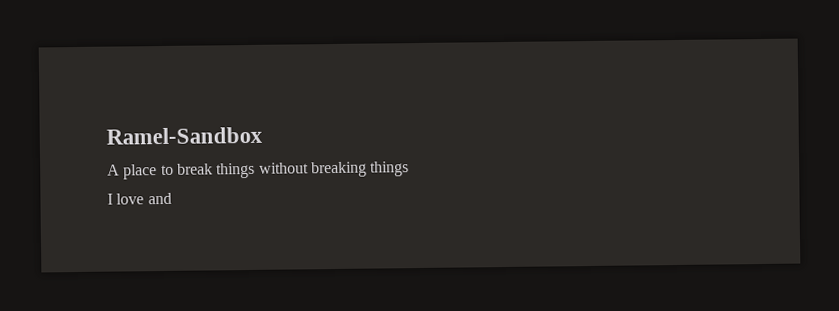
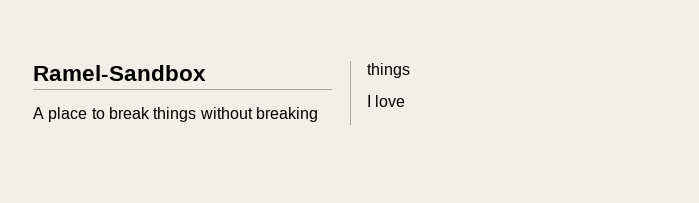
[147,192,172,205] and -> (406, 101) none

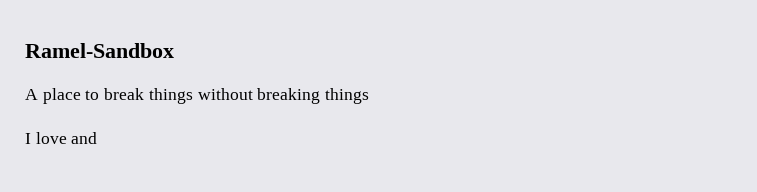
(406, 101) none -> [71,132,98,144] and

